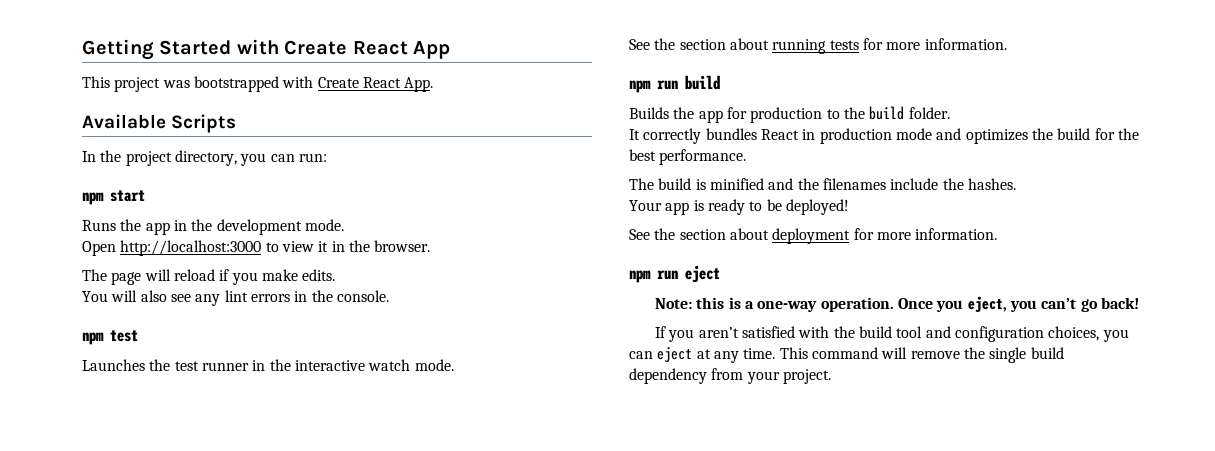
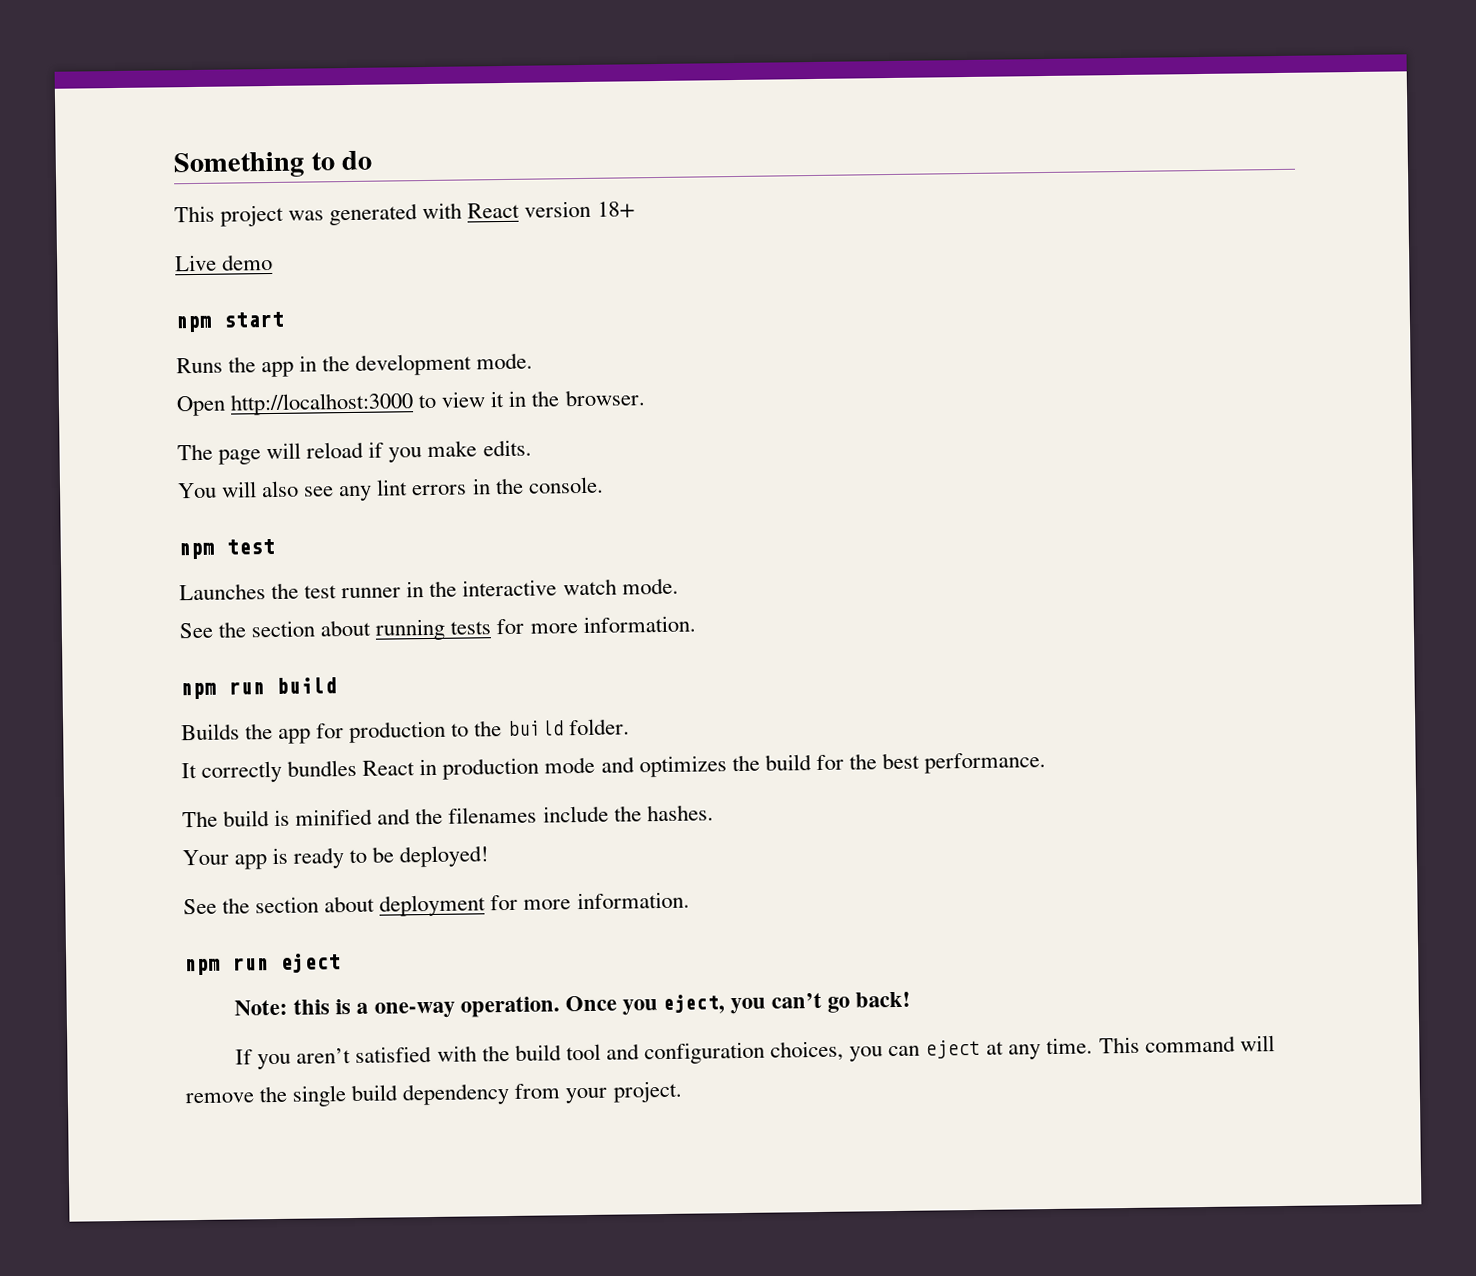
[82,39,450,60] [82,76,434,92] [82,114,237,133] [82,150,327,166] Getting Started with Create React App // This project was bootstrapped with Create React App. // Available Scripts // In the project directory, you can run: -> [173,150,373,179] [174,200,635,227] [175,253,274,272] Something to do // This project was generated with React version 18+ // Live demo

